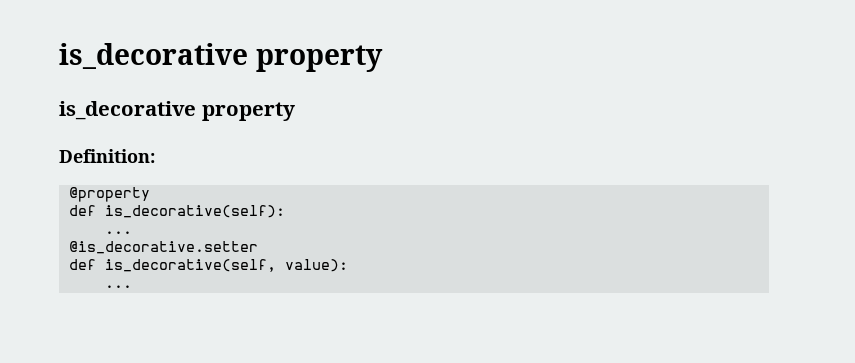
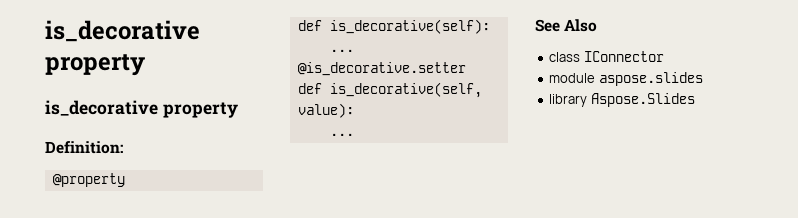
(133, 286) none -> [535,19,598,32] [549,51,664,62] [549,72,703,86] [549,93,695,107] // See Also // class IConnector // module aspose.slides // library Aspose.Slides

